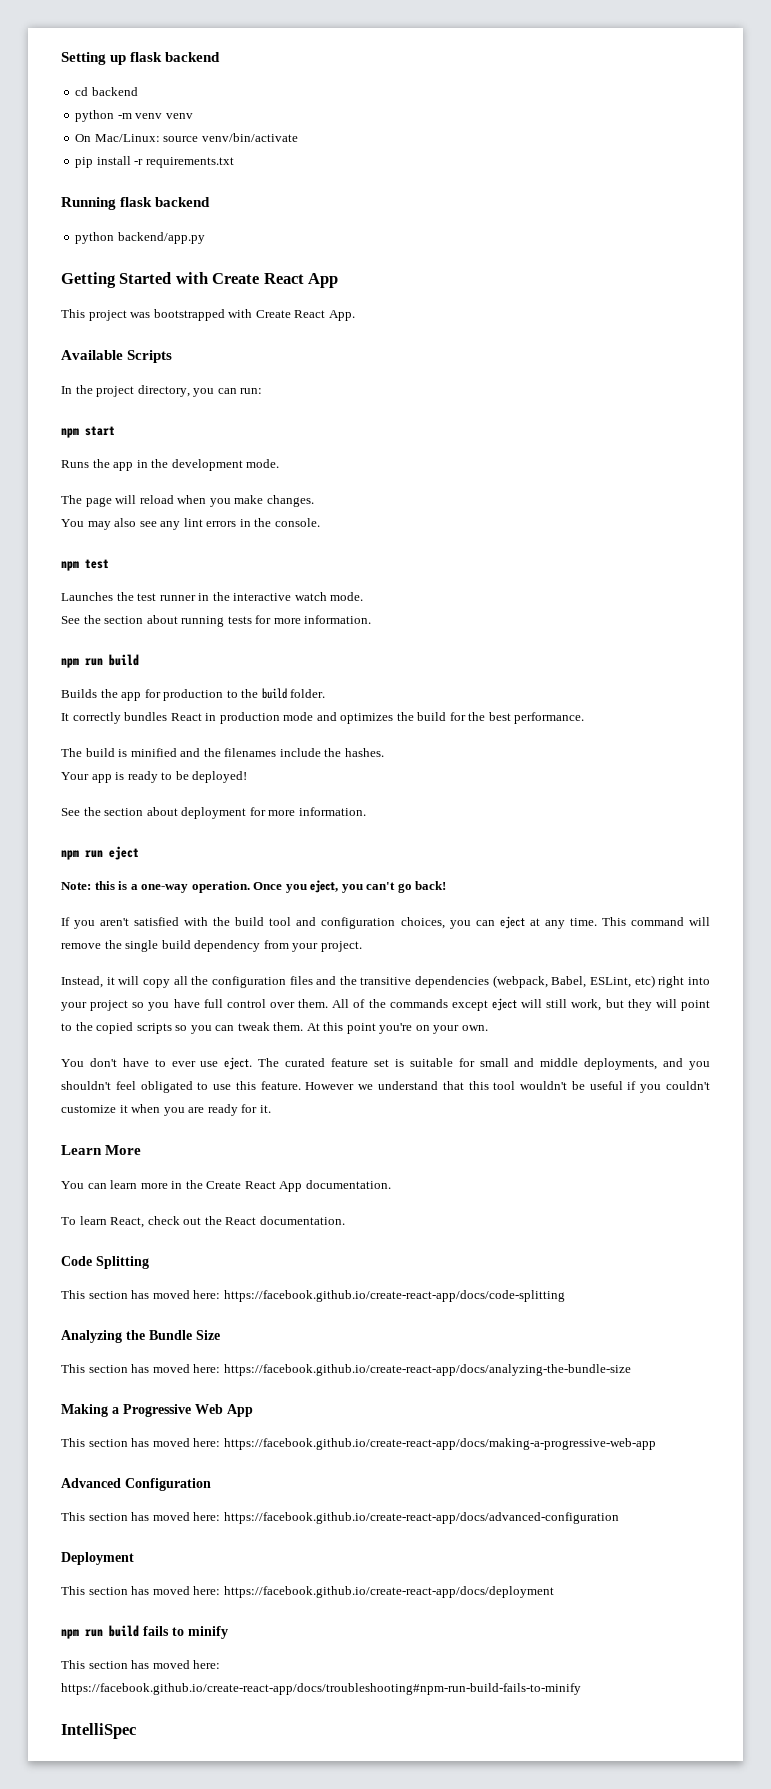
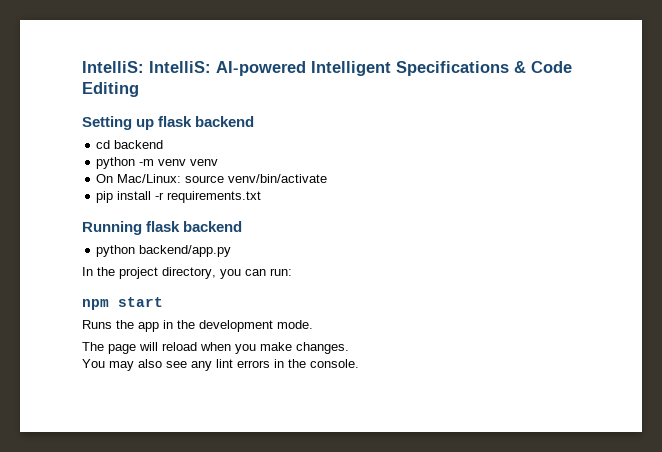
(61, 58) none -> [82,61,572,76] [82,82,139,97] IntelliS: IntelliS: AI-powered Intelligent Specifications & Code Editing //
[61,272,339,288] [61,309,355,321] [61,350,173,363] // Getting Started with Create React App // This project was bootstrapped with Create React App. // Available Scripts -> (232, 251) none
[61,559,109,571] [61,592,364,601] [61,615,372,627] [61,654,139,668] [61,688,326,701] [61,712,585,724] [61,748,384,757] [61,771,248,783] [61,807,366,819] [61,846,139,860] [61,880,447,893] [61,916,710,929] [61,940,362,952] [61,975,710,988] [61,998,710,1011] [61,1022,488,1034] [61,1057,710,1070] [61,1081,711,1093] [61,1104,271,1116] [61,1145,142,1155] [61,1180,391,1192] [61,1216,345,1228] [61,1256,149,1269] [61,1290,565,1302] [61,1330,220,1343] [61,1364,631,1376] [61,1404,253,1417] [61,1438,656,1450] [61,1478,211,1491] [61,1512,619,1524] [61,1552,134,1565] [61,1586,554,1598] [61,1625,228,1639] [61,1660,221,1669] [61,1683,581,1695] [61,1723,136,1739] // npm test // Launches the test runner in the interactive watch mode. // See the section about running tests for more information. // npm run build // Builds the app for production to the build folder. // It correctly bundles React in production mode and optimizes the build for the best performance. // The build is minified and the filenames include the hashes. // Your app is ready to be deployed! // See the section about deployment for more information. // npm run eject // Note: this is a one-way operation. Once you eject, you can't go back! // If you aren't satisfied with the build tool and configuration choices, you can eject at any time. This command will remove the single build dependency from your project. // Instead, it will copy all the configuration files and the transitive dependencies (webpack, Babel, ESLint, etc) right into your project so you have full control over them. All of the commands except eject will still work, but they will point to the copied scripts so you can tweak them. At this point you're on your own. // You don't have to ever use eject. The curated feature set is suitable for small and middle deployments, and you shouldn't feel obligated to use this feature. However we understand that this tool wouldn't be useful if you couldn't customize it when you are ready for it. // Learn More // You can learn more in the Create React App documentation. // To learn React, check out the React documentation. // Code Splitting // This section has moved here: https://facebook.github.io/create-react-app/docs/code-splitting // Analyzing the Bundle Size // This section has moved here: https://facebook.github.io/create-react-app/docs/analyzing-the-bundle-size // Making a Progressive Web App // This section has moved here: https://facebook.github.io/create-react-app/docs/making-a-progressive-web-app // Advanced Configuration // This section has moved here: https://facebook.github.io/create-react-app/docs/advanced-configuration // Deployment // This section has moved here: https://facebook.github.io/create-react-app/docs/deployment // npm run build fails to minify // This section has moved here: https://facebook.github.io/create-react-app/docs/troubleshooting#npm-run-build-fails-to-minify // IntelliSpec -> (359, 363) none

